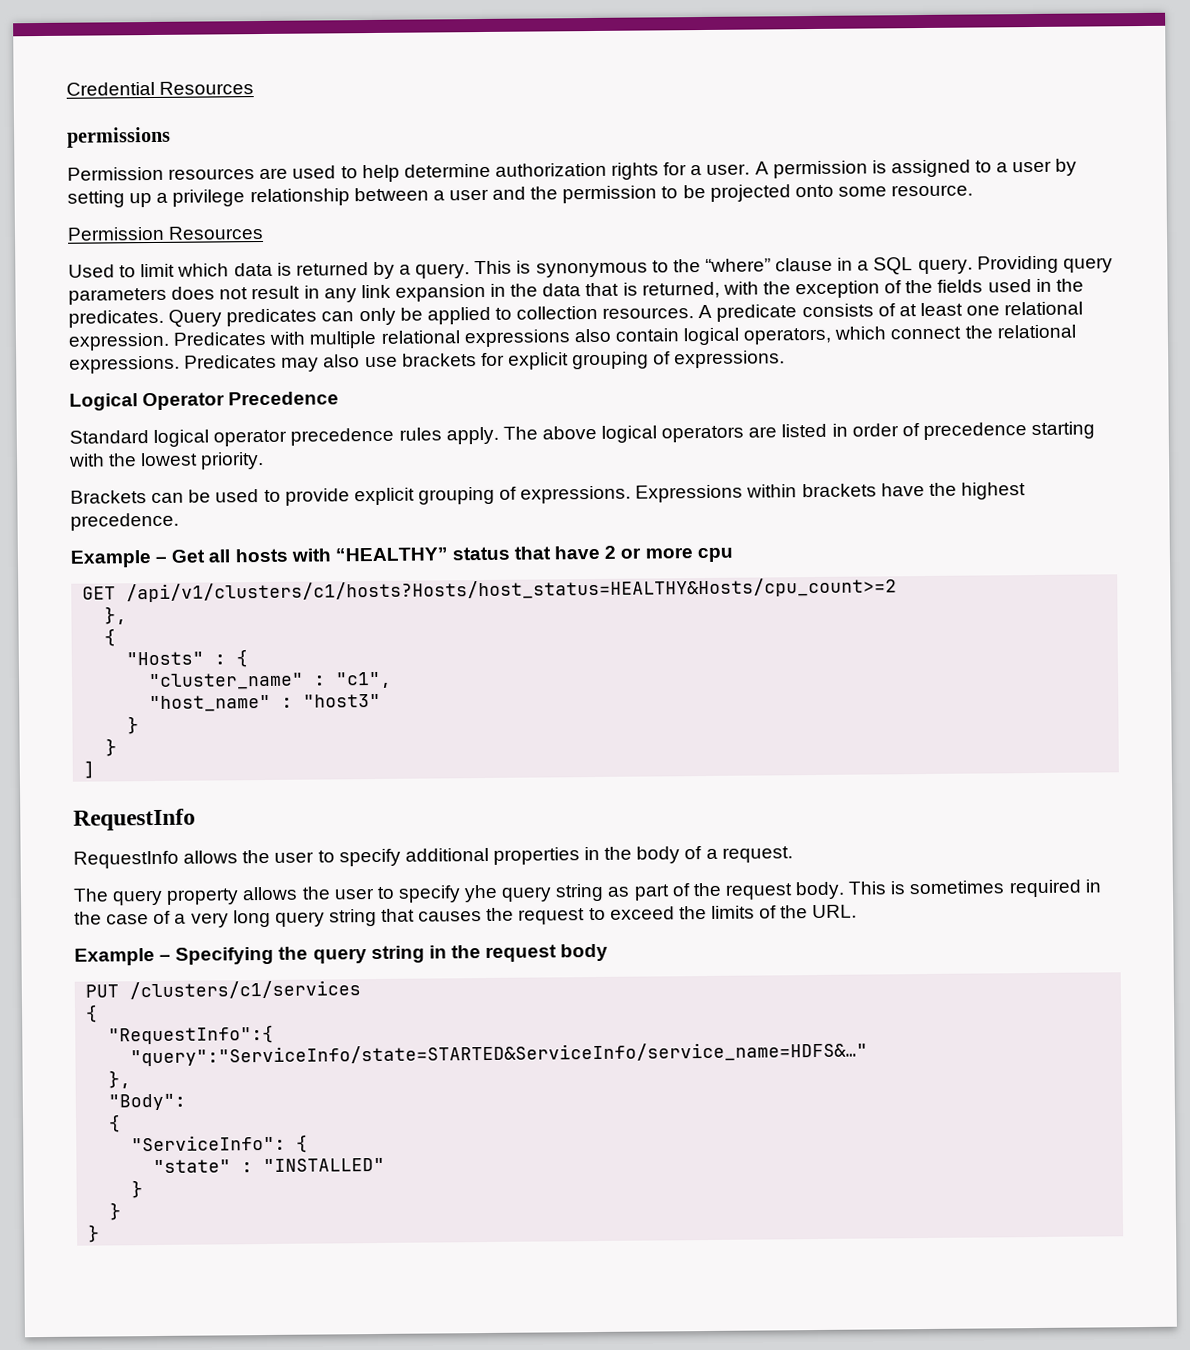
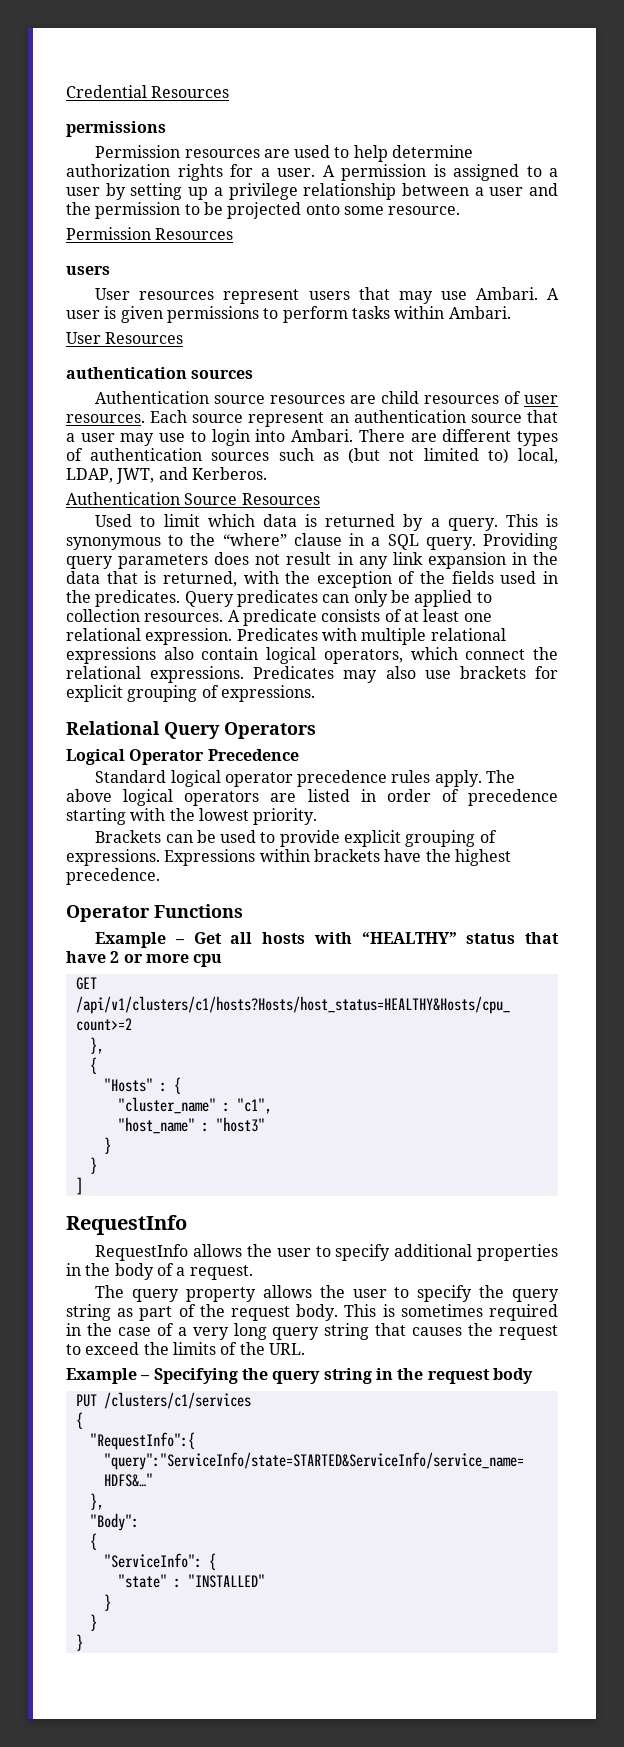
(265, 232) none -> [66,266,110,275] [95,287,560,304] [66,306,511,323] [66,332,184,344] [66,367,254,379] [95,391,558,404] [66,410,559,427] [66,429,559,446] [66,448,558,464] [66,467,267,484] [66,492,320,505] // users // User resources represent users that may use Ambari. A user is given permissions to perform tasks within Ambari. // User Resources // authentication sources // Authentication source resources are child resources of user resources. Each source represent an authentication source that a user may use to login into Ambari. There are different types of authentication sources such as (but not limited to) local, LDAP, JWT, and Kerberos. // Authentication Source Resources
(786, 359) none -> [66,721,316,739] // Relational Query Operators
(179, 521) none -> [66,904,243,922] // Operator Functions
[464,884,499,903] yhe -> [479,1285,505,1298] the

